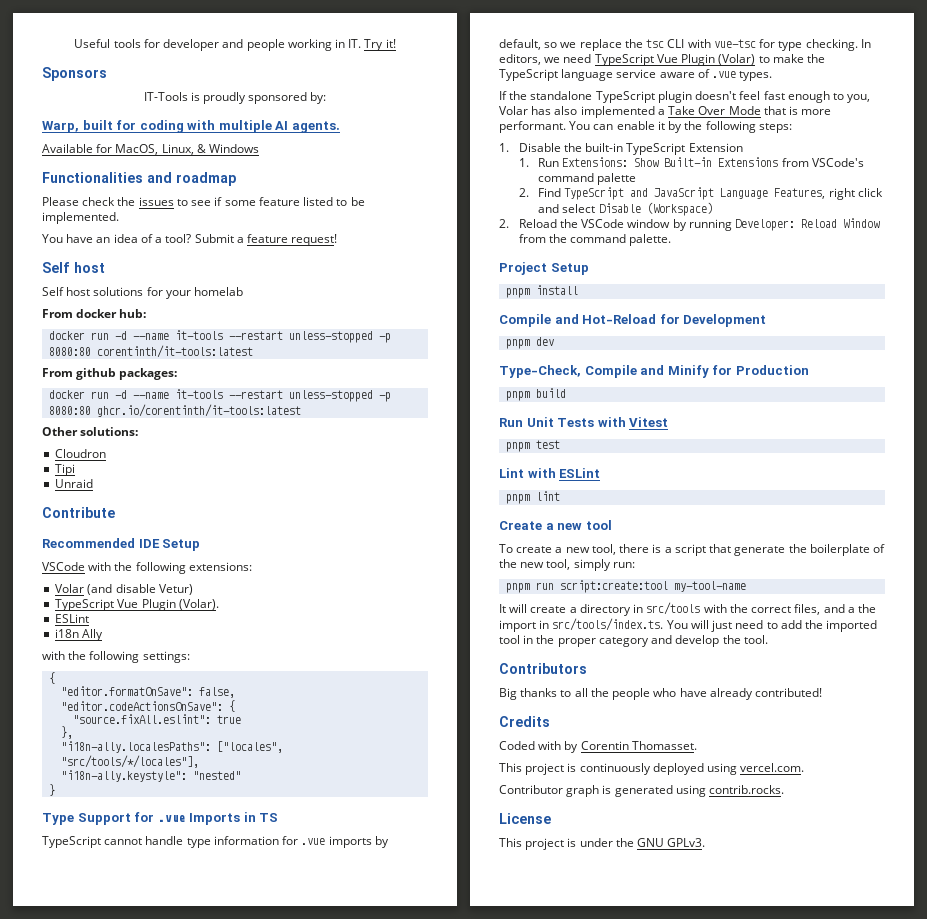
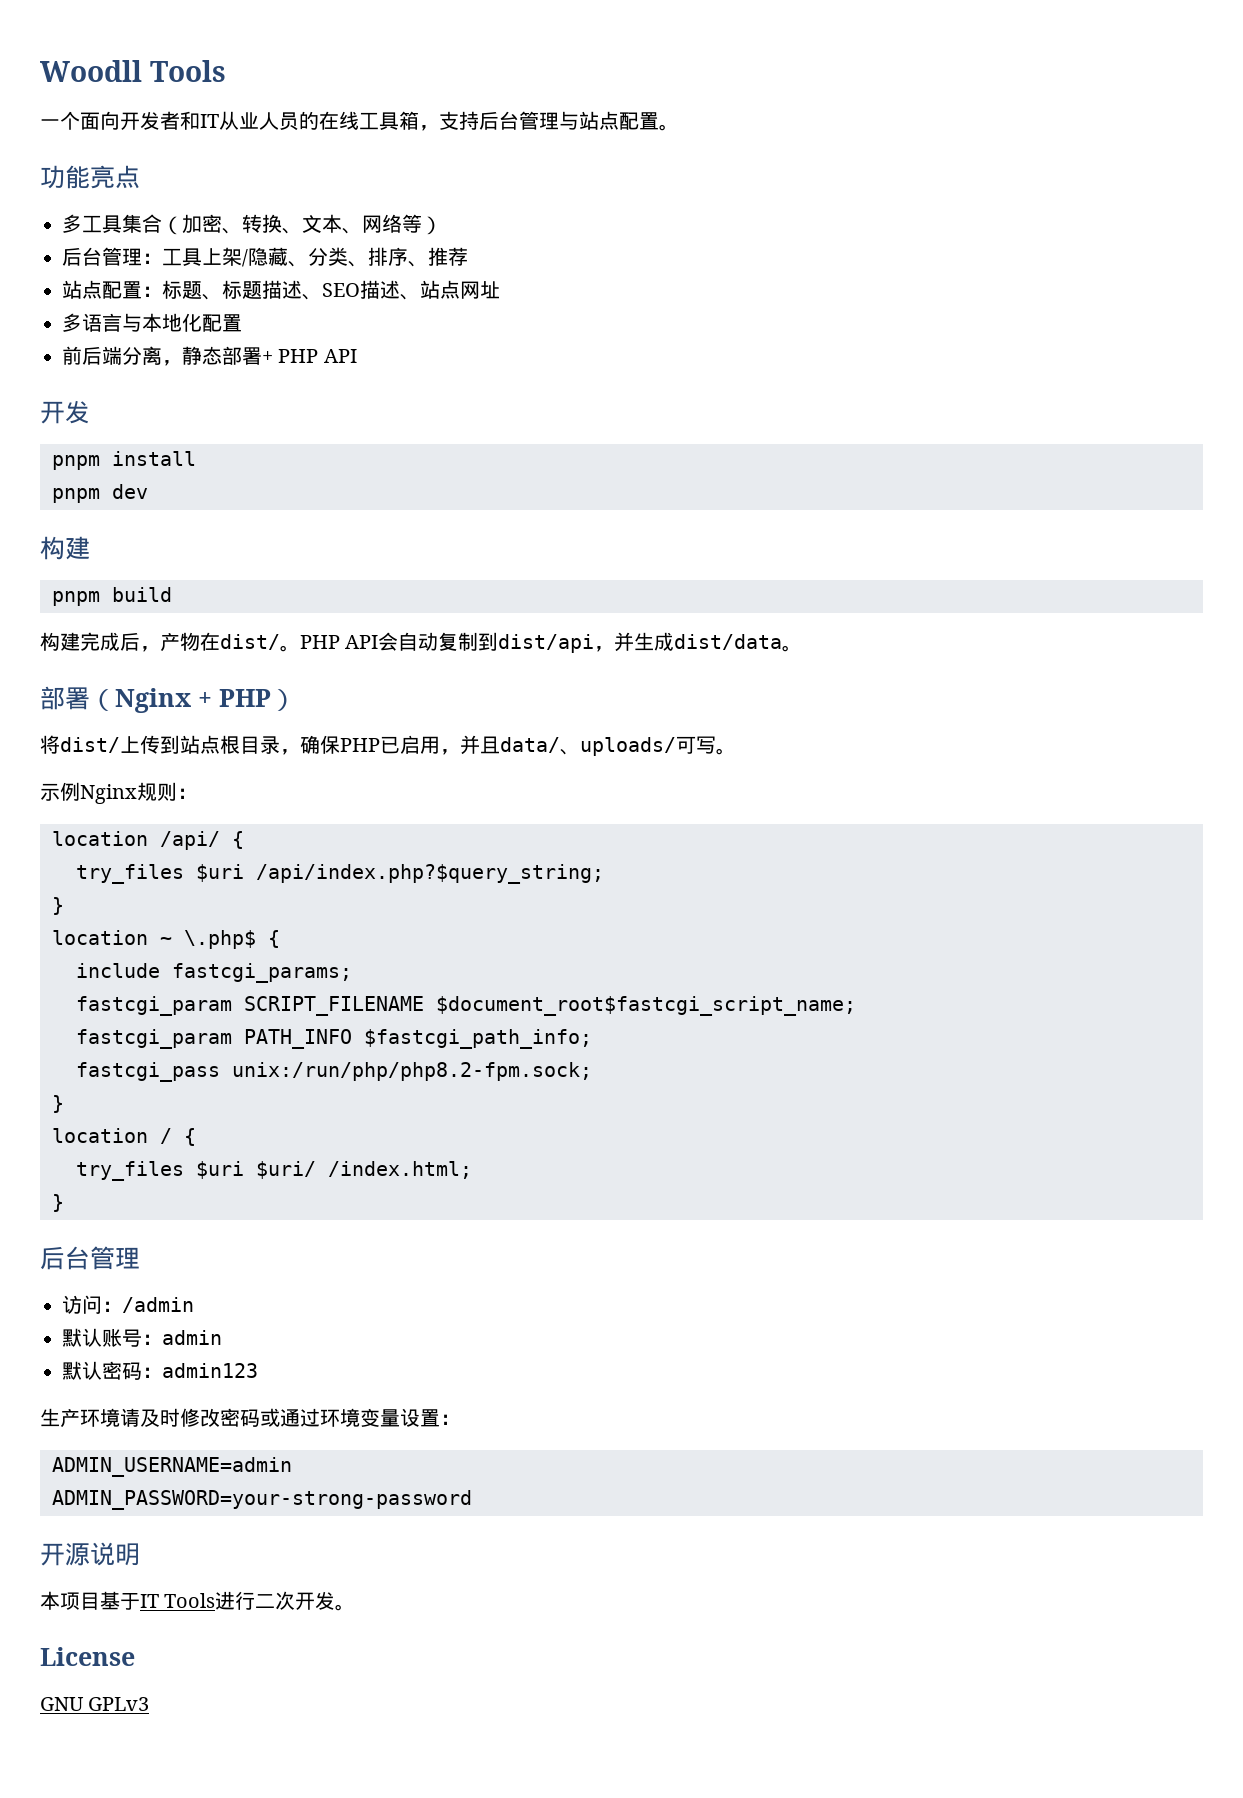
[74,39,396,51] [42,67,107,81] [143,92,327,104] [42,120,340,133] [42,144,260,155] [42,172,236,186] [42,197,365,206] [42,212,119,224] [42,234,338,246] [42,262,105,273] [42,287,244,299] [42,309,147,318] [49,330,392,343] [49,345,254,358] [42,368,178,380] [49,389,392,402] [49,404,302,417] [42,427,139,436] [55,449,107,458] [55,464,76,476] [55,479,94,488] [42,507,115,518] [42,538,201,551] [42,562,252,574] [55,584,193,595] [55,599,219,611] [55,614,90,623] [55,629,104,641] [42,651,190,663] [49,672,56,684] [61,686,236,698] [61,700,236,712] [73,714,242,724] [61,726,74,739] [61,741,284,753] [61,755,200,768] [61,770,242,782] [49,784,56,796] [42,812,279,825] [42,836,389,848] [499,39,871,51] [499,54,826,66] [499,69,773,81] [499,91,871,103] [499,106,832,118] [499,121,792,133] [499,143,743,155] [518,157,864,167] [538,173,637,185] [518,187,883,200] [538,202,713,216] [499,218,881,231] [518,234,672,246] [499,262,589,275] [506,285,579,298] [499,314,767,327] [506,337,555,349] [499,365,809,378] [506,388,567,401] [499,417,669,427] [506,440,561,452] [499,468,601,478] [506,491,561,504] [499,520,612,530] [499,544,886,556] [499,559,635,571] [506,580,747,593] [499,602,877,616] [499,618,878,632] [499,635,768,647] [499,663,587,674] [499,688,823,700] [499,716,550,727] [499,741,697,753] [499,763,805,775] [499,785,785,797] [499,813,551,824] [499,838,706,850] Useful tools for developer and people working in IT. Try it! // Sponsors // IT-Tools is proudly sponsored by: // Warp, built for coding with multiple AI agents. // Available for MacOS, Linux, & Windows // Functionalities and roadmap // Please check the issues to see if some feature listed to be implemented. // You have an idea of a tool? Submit a feature request! // Self host // Self host solutions for your homelab // From docker hub: // docker run -d --name it-tools --restart unless-stopped -p 8080:80 corentinth/it-tools:latest // From github packages: // docker run -d --name it-tools --restart unless-stopped -p 8080:80 ghcr.io/corentinth/it-tools:latest // Other solutions: // Cloudron // Tipi // Unraid // Contribute // Recommended IDE Setup // VSCode with the following extensions: // Volar (and disable Vetur) // TypeScript Vue Plugin (Volar). // ESLint // i18n Ally // with the following settings: // { // "editor.formatOnSave": false, // "editor.codeActionsOnSave": { // "source.fixAll.eslint": true // }, // "i18n-ally.localesPaths": ["locales", "src/tools/*/locales"], // "i18n-ally.keystyle": "nested" // } // Type Support for .vue Imports in TS // TypeScript cannot handle type information for .vue imports by default, so we replace the tsc CLI with vue-tsc for type checking. In editors, we need TypeScript Vue Plugin (Volar) to make the TypeScript language service aware of .vue types. // If the standalone TypeScript plugin doesn't feel fast enough to you, Volar has also implemented a Take Over Mode that is more performant. You can enable it by the following steps: // 1. Disable the built-in TypeScript Extension // 1. Run Extensions: Show Built-in Extensions from VSCode's command palette // 2. Find TypeScript and JavaScript Language Features, right click and select Disable (Workspace) // 2. Reload the VSCode window by running Developer: Reload Window from the command palette. // Project Setup // pnpm install // Compile and Hot-Reload for Development // pnpm dev // Type-Check, Compile and Minify for Production // pnpm build // Run Unit Tests with Vitest // pnpm test // Lint with ESLint // pnpm lint // Create a new tool // To create a new tool, there is a script that generate the boilerplate of the new tool, simply run: // pnpm run script:create:tool my-tool-name // It will create a directory in src/tools with the correct files, and a the import in src/tools/index.ts. You will just need to add the imported tool in the proper category and develop the tool. // Contributors // Big thanks to all the people who have already contributed! // Credits // Coded with by Corentin Thomasset. // This project is continuously deployed using vercel.com. // Contributor graph is generated using contrib.rocks. // License // This project is under the GNU GPLv3. -> [40,60,226,82] [40,111,679,131] [40,165,140,189] [62,214,442,235] [62,247,468,267] [62,280,500,300] [62,313,242,332] [62,346,357,366] [40,400,90,424] [52,451,196,470] [52,484,148,503] [40,536,90,560] [52,587,172,606] [40,632,803,653] [40,686,296,713] [40,735,736,756] [40,782,197,804] [52,831,244,850] [76,864,604,884] [52,897,64,915] [52,930,280,949] [76,963,352,983] [76,996,856,1016] [76,1029,592,1049] [76,1062,592,1082] [52,1095,64,1113] [52,1128,196,1146] [76,1161,472,1181] [52,1194,64,1212] [40,1246,140,1270] [62,1295,194,1314] [62,1328,222,1347] [62,1361,258,1380] [40,1408,460,1427] [52,1457,292,1477] [52,1490,472,1510] [40,1542,140,1566] [40,1591,356,1611] [40,1647,135,1666] [40,1697,150,1711] Woodll Tools // 一个面向开发者和IT从业人员的在线工具箱，支持后台管理与站点配置。 // 功能亮点 // 多工具集合（加密、转换、文本、网络等） // 后台管理：工具上架/隐藏、分类、排序、推荐 // 站点配置：标题、标题描述、SEO描述、站点网址 // 多语言与本地化配置 // 前后端分离，静态部署+ PHP API // 开发 // pnpm install // pnpm dev // 构建 // pnpm build // 构建完成后，产物在dist/。PHP API会自动复制到dist/api，并生成dist/data。 // 部署（Nginx + PHP） // 将dist/上传到站点根目录，确保PHP已启用，并且data/、uploads/可写。 // 示例Nginx规则： // location /api/ { // try_files $uri /api/index.php?$query_string; // } // location ~ \.php$ { // include fastcgi_params; // fastcgi_param SCRIPT_FILENAME $document_root$fastcgi_script_name; // fastcgi_param PATH_INFO $fastcgi_path_info; // fastcgi_pass unix:/run/php/php8.2-fpm.sock; // } // location / { // try_files $uri $uri/ /index.html; // } // 后台管理 // 访问：/admin // 默认账号：admin // 默认密码：admin123 // 生产环境请及时修改密码或通过环境变量设置： // ADMIN_USERNAME=admin // ADMIN_PASSWORD=your-strong-password // 开源说明 // 本项目基于IT Tools进行二次开发。 // License // GNU GPLv3

